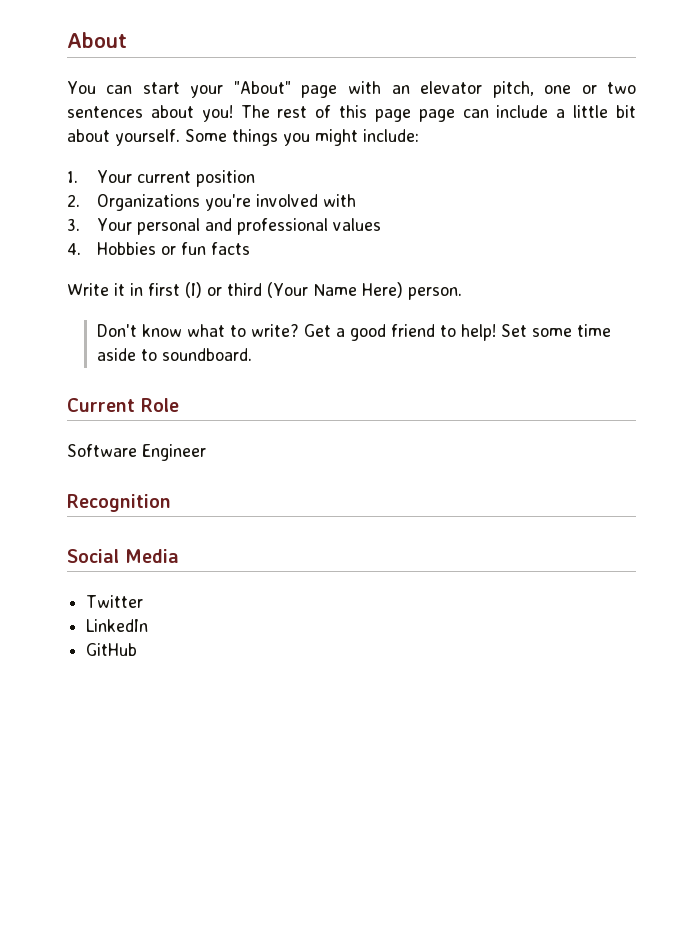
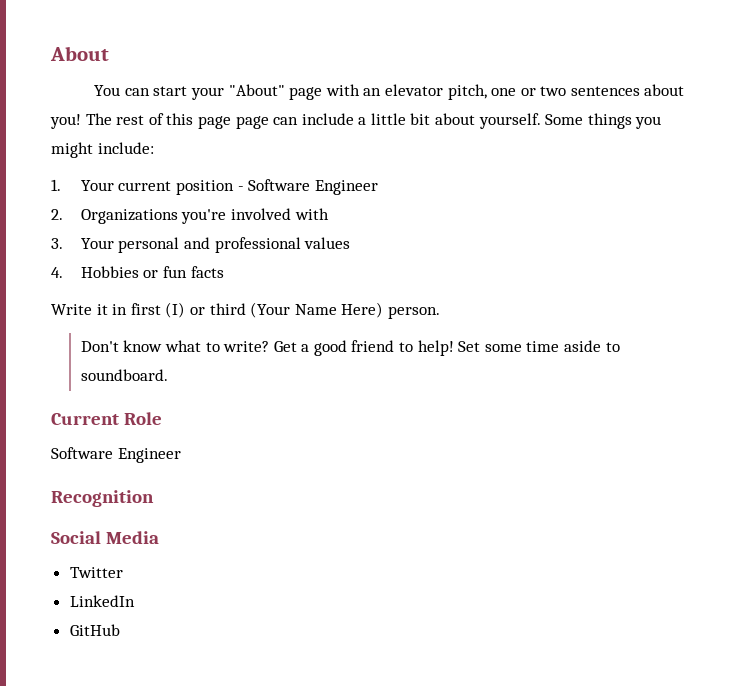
(255, 178) none -> [237,179,378,195] - Software Engineer

